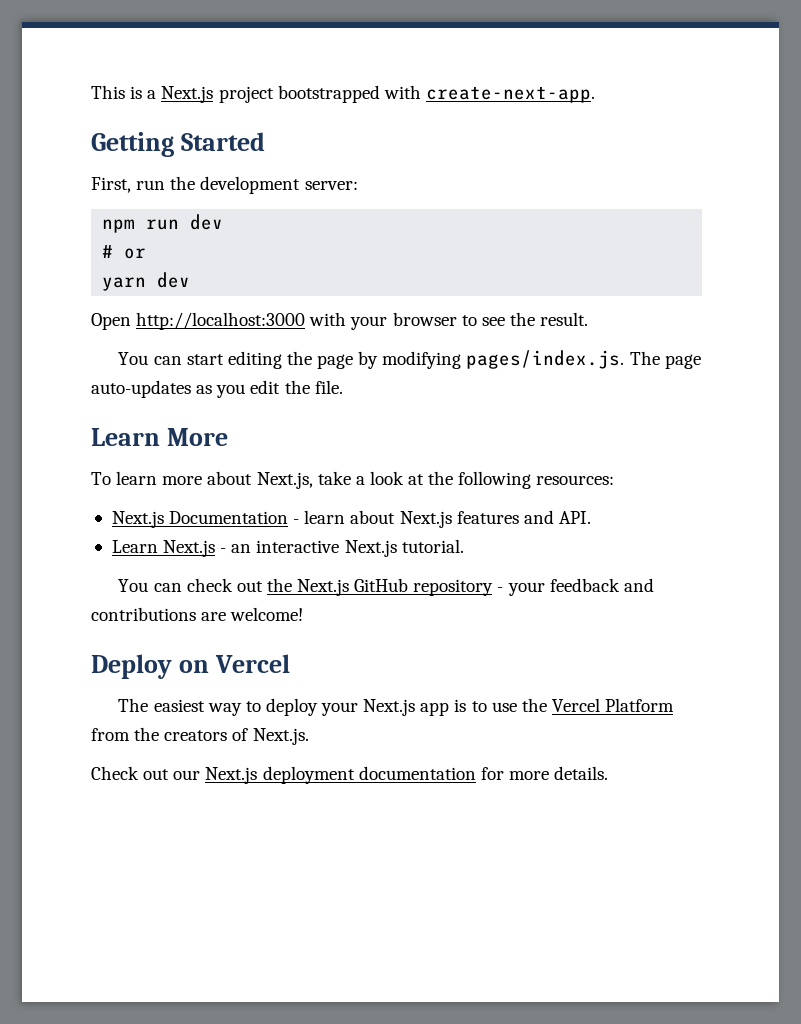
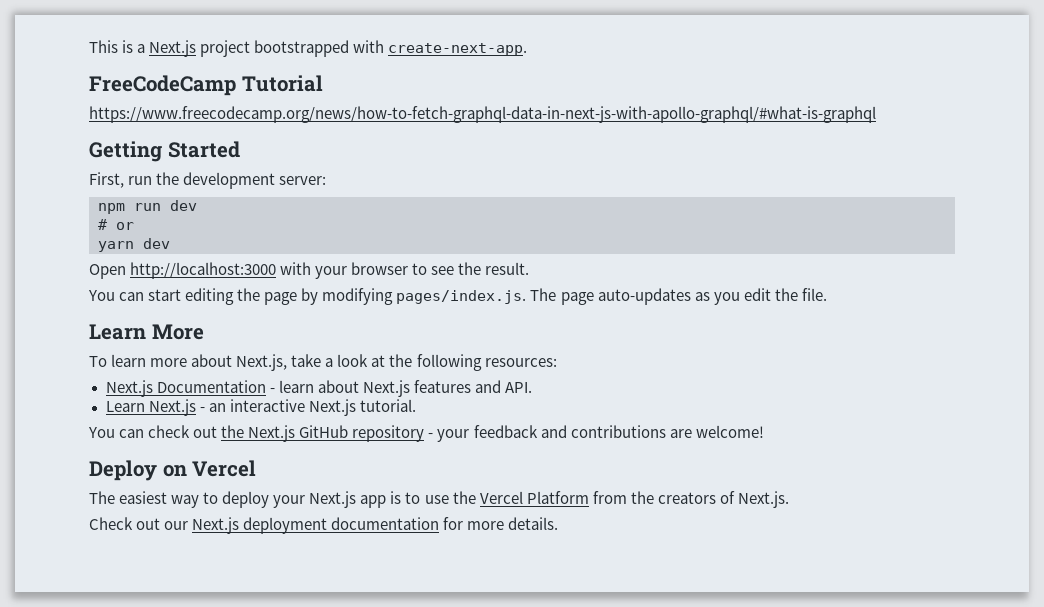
(595, 94) none -> [89,75,323,96] [89,106,876,123] // FreeCodeCamp Tutorial // https://www.freecodecamp.org/news/how-to-fetch-graphql-data-in-next-js-with-apollo-graphql/#what-is-graphql

